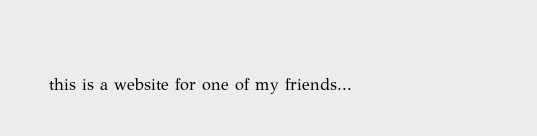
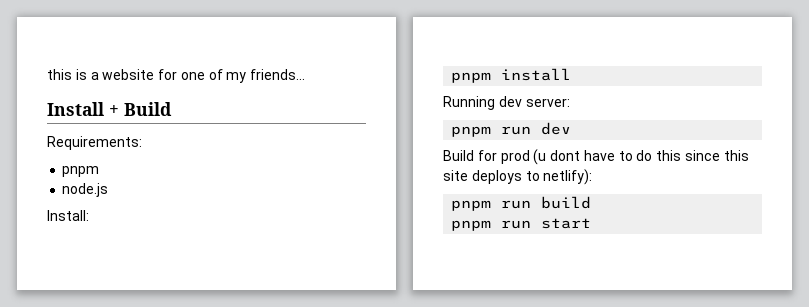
(352, 84) none -> [47,102,172,116] [47,136,142,150] [62,166,100,177] [62,183,109,197] [47,210,89,221] [451,68,572,83] [443,96,570,110] [451,122,572,137] [443,149,749,165] [443,169,593,185] [451,196,592,211] [451,218,592,231] // Install + Build // Requirements: // pnpm // node.js // Install: // pnpm install // Running dev server: // pnpm run dev // Build for prod (u dont have to do this since this site deploys to netlify): // pnpm run build // pnpm run start

